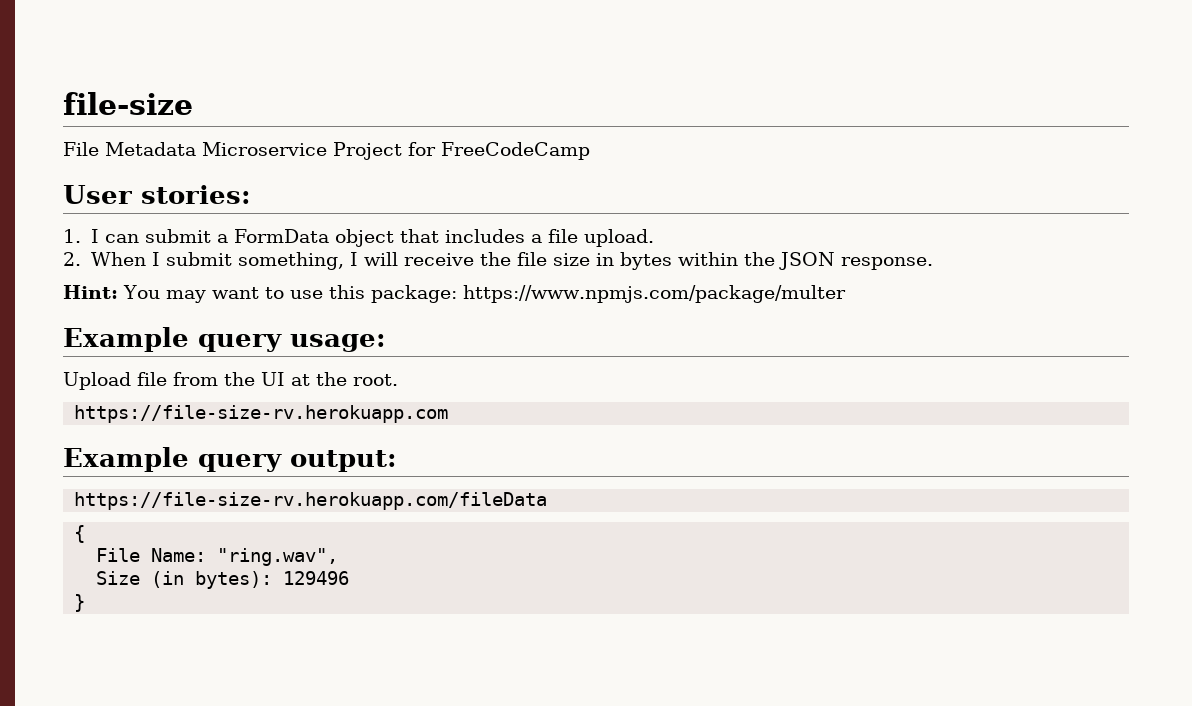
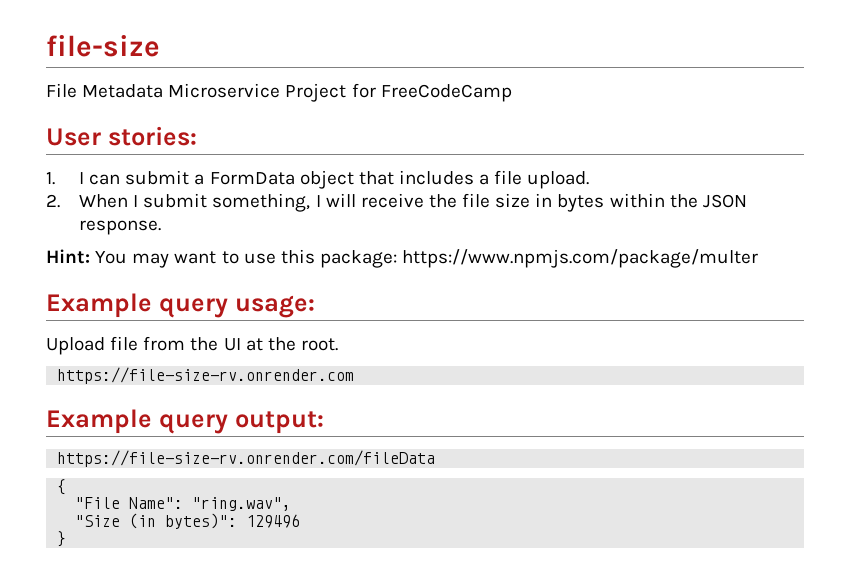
[74,405,449,423] https://file-size-rv.herokuapp.com -> [57,367,355,384] https://file-size-rv.onrender.com
[74,492,548,510] https://file-size-rv.herokuapp.com/fileData -> [57,450,436,467] https://file-size-rv.onrender.com/fileData
[96,548,207,562] File Name: -> [75,497,184,509] "File Name":
[96,571,273,589] Size (in bytes): -> [75,513,238,529] "Size (in bytes)":

